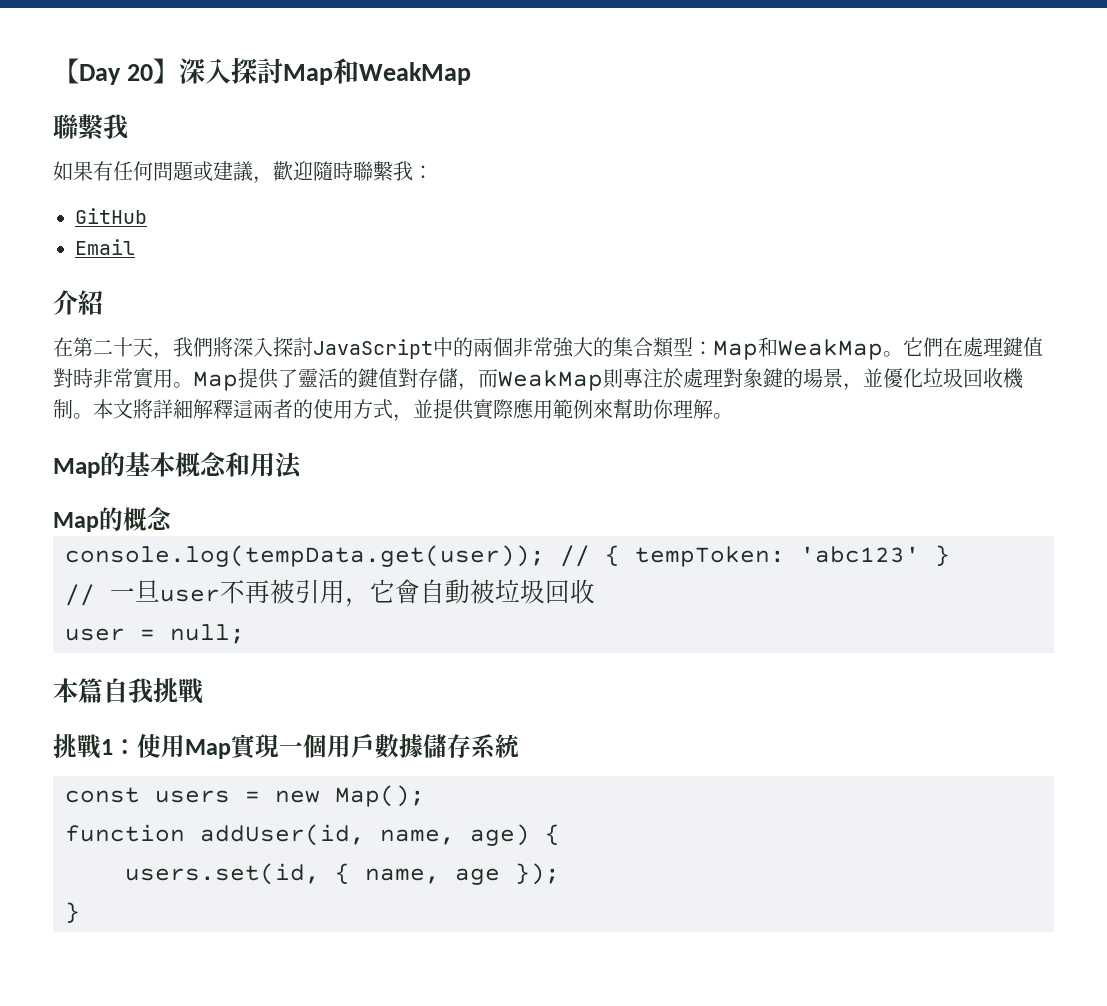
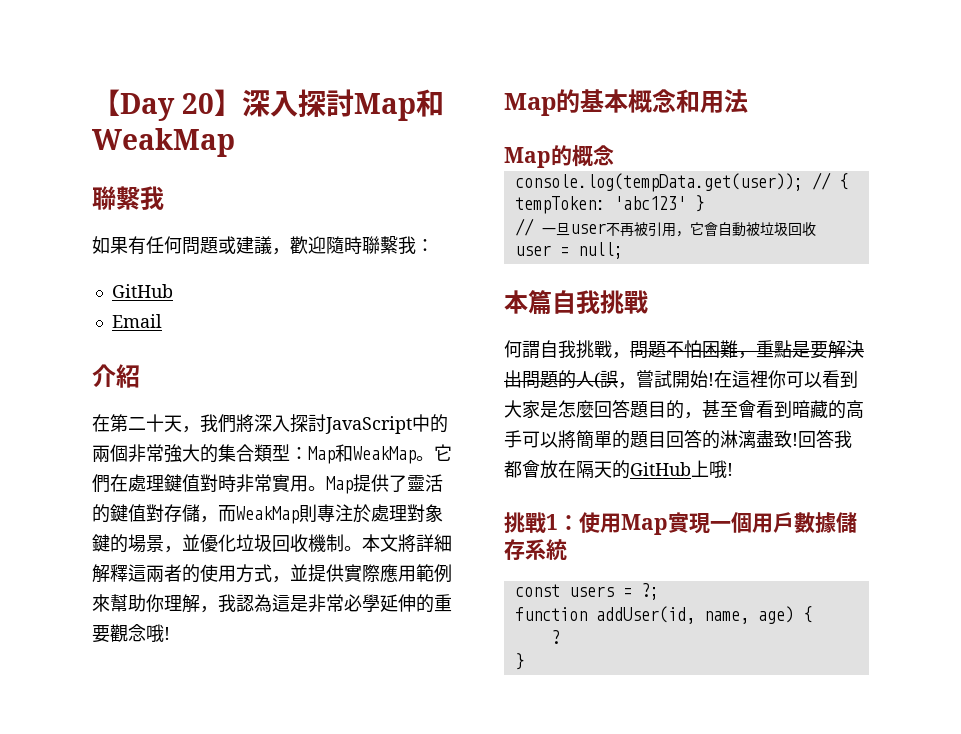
[713,413,733,419] 。 -> [200,594,452,613] [92,624,170,643] ，我認為這是非常必學延伸的重要觀念哦!
(204, 691) none -> [504,340,864,359] [504,370,858,389] [504,400,864,419] [504,430,852,449] [504,460,733,479] // 何謂自我挑戰，問題不怕困難，重點是要解決出問題的人(誤，嘗試開始!在這裡你可以看到大家是怎麼回答題目的，甚至會看到暗藏的高手可以將簡單的題目回答的淋漓盡致!回答我都會放在隔天的GitHub上哦!
[275,785,425,807] new Map(); -> [640,583,659,600] ?;
[125,863,560,885] users.set(id, { name, age }); -> [550,630,560,644] ?

